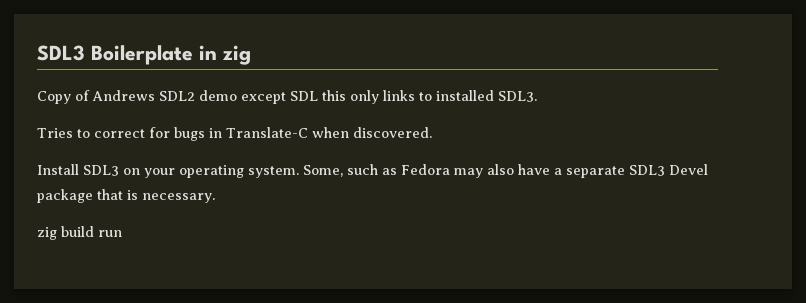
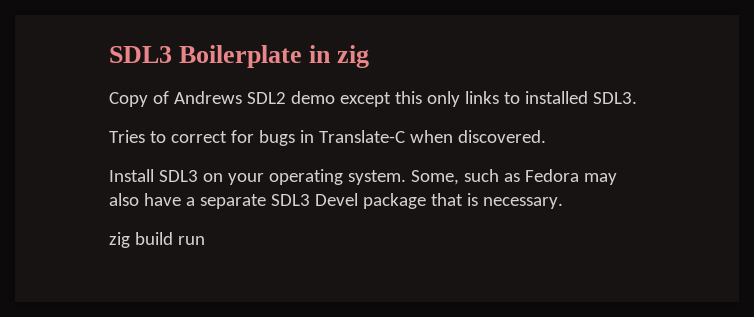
[290,91,318,101] SDL -> (391, 99) none

